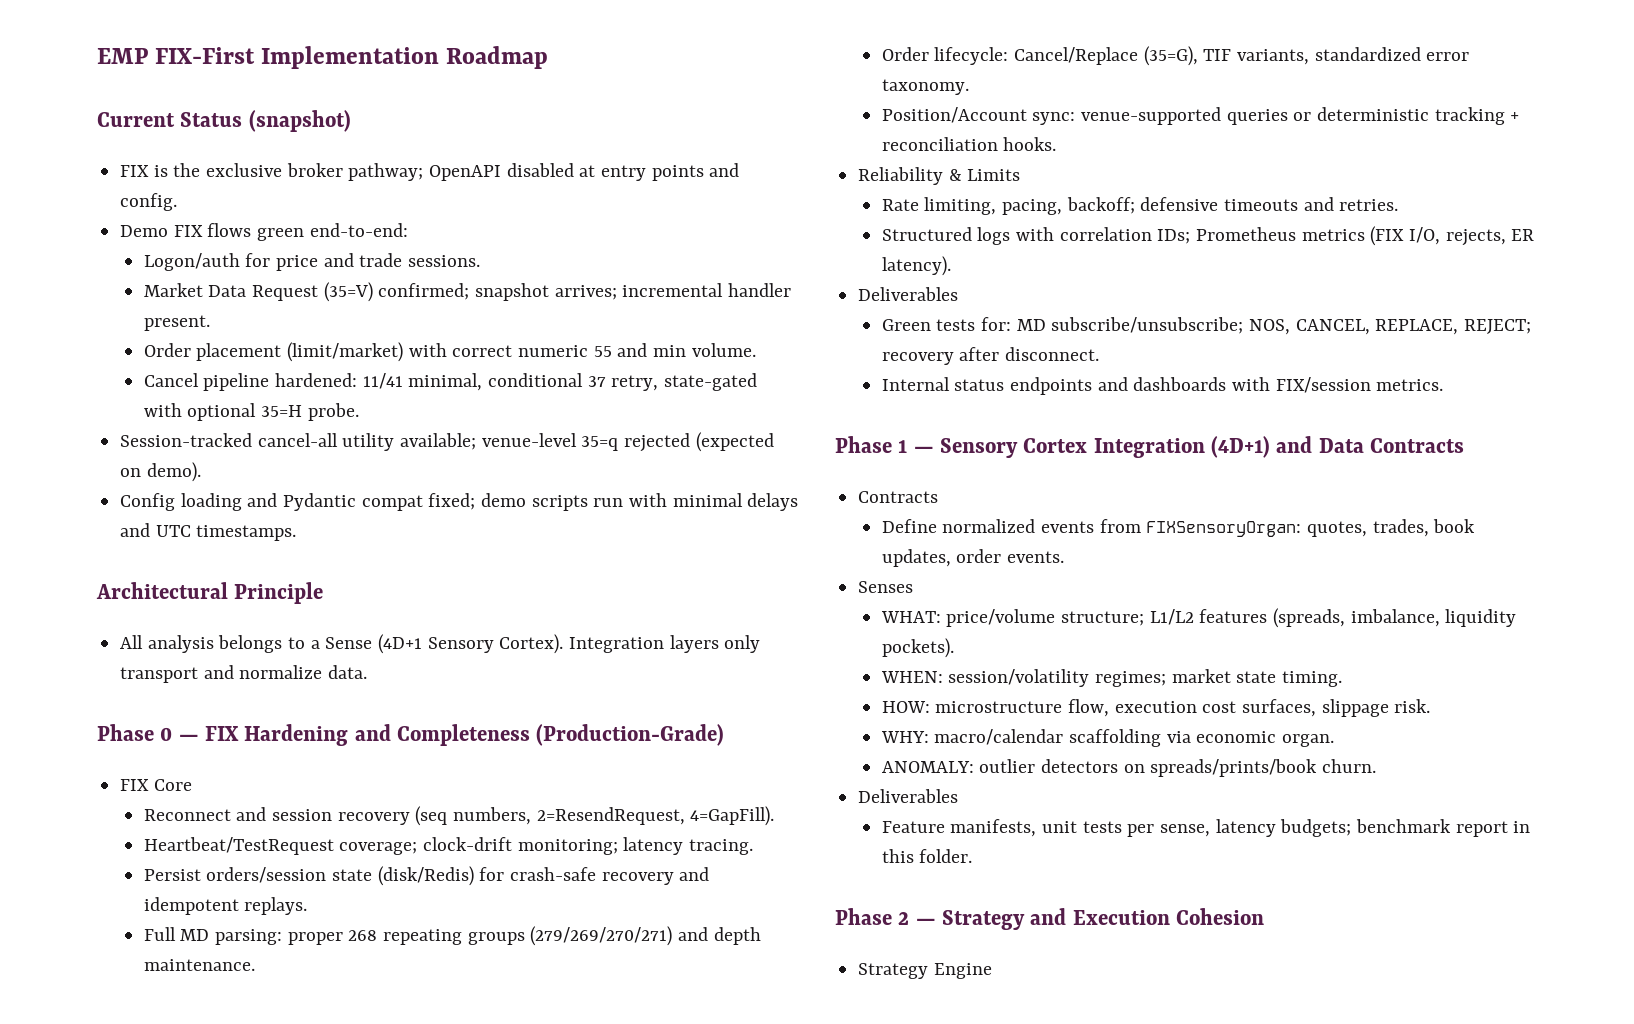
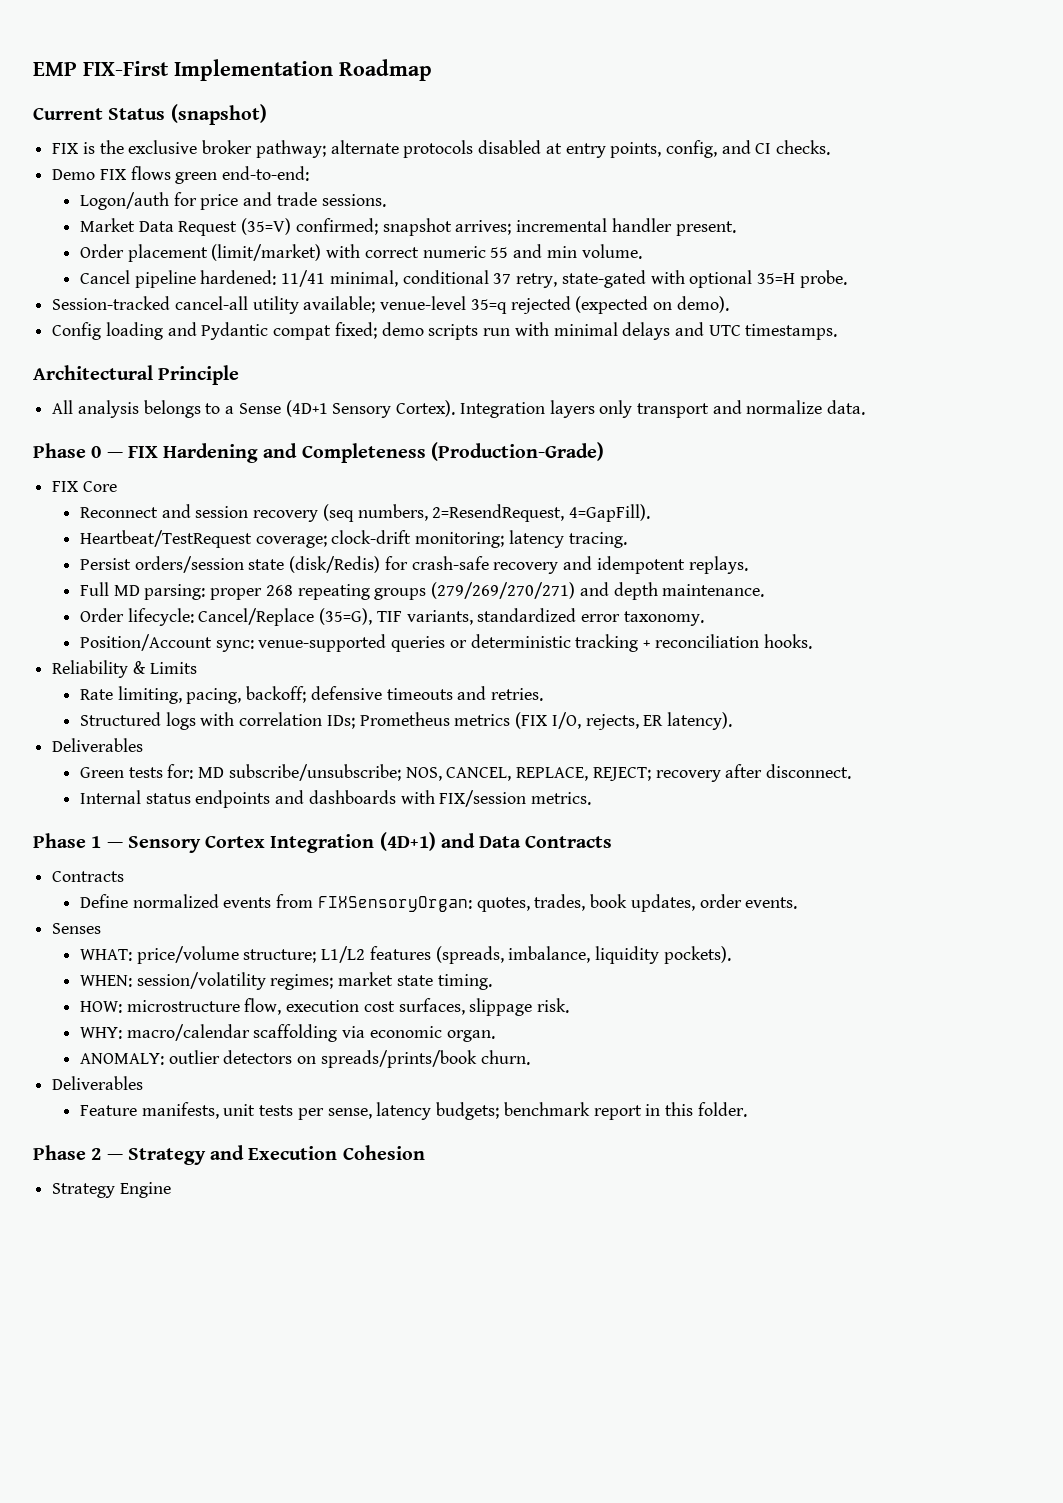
[429,165,502,181] OpenAPI -> [330,140,474,158] alternate protocols
[651,163,740,181] [120,193,178,211] points and config. -> [610,140,831,158] points, config, and CI checks.

